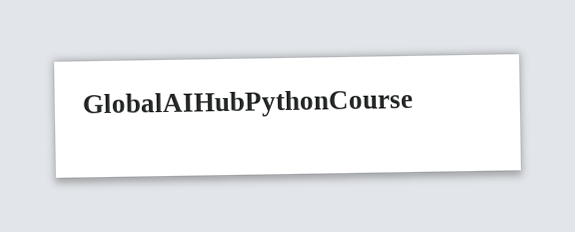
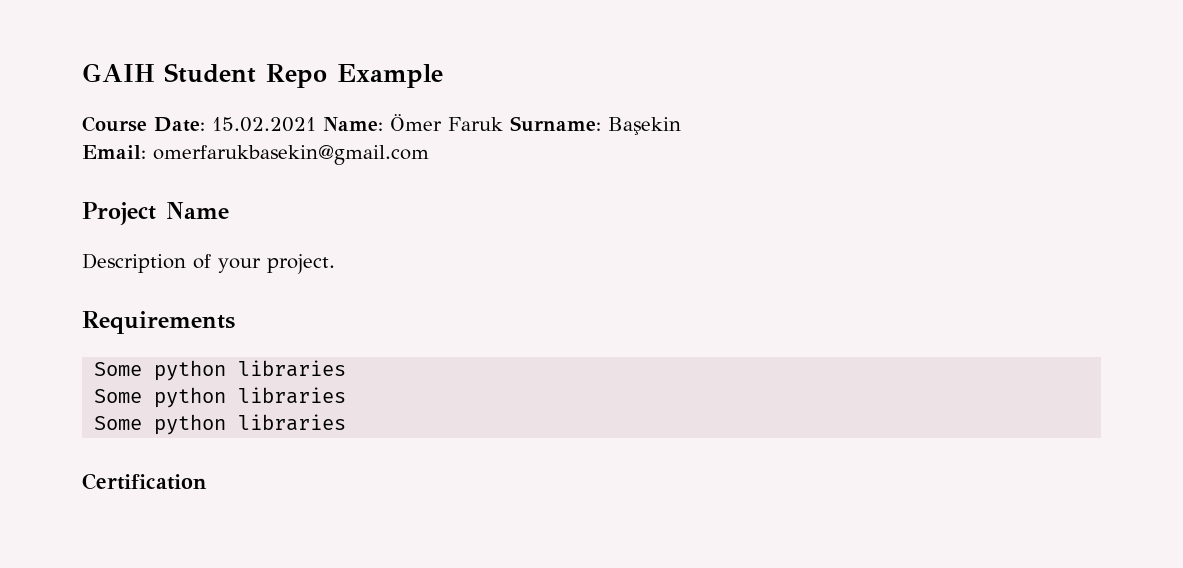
[82,88,413,120] GlobalAIHubPythonCourse -> [82,63,443,88] [82,114,681,135] [82,145,429,165] [82,202,229,225] [82,253,335,274] [82,311,235,334] [94,360,347,381] [94,387,347,408] [94,414,347,435] [82,473,207,490] GAIH Student Repo Example // Course Date: 15.02.2021 Name: Ömer Faruk Surname: Başekin // Email: omerfarukbasekin@gmail.com // Project Name // Description of your project. // Requirements // Some python libraries // Some python libraries // Some python libraries // Certification

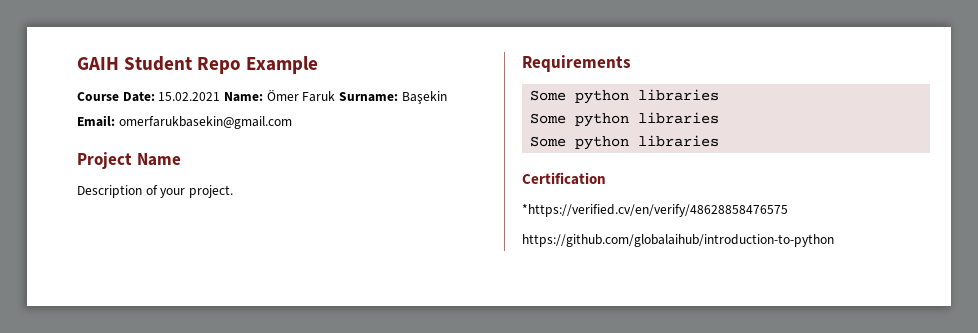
(207, 481) none -> [522,204,788,217] [522,234,834,247] // *https://verified.cv/en/verify/48628858476575 // https://github.com/globalaihub/introduction-to-python

